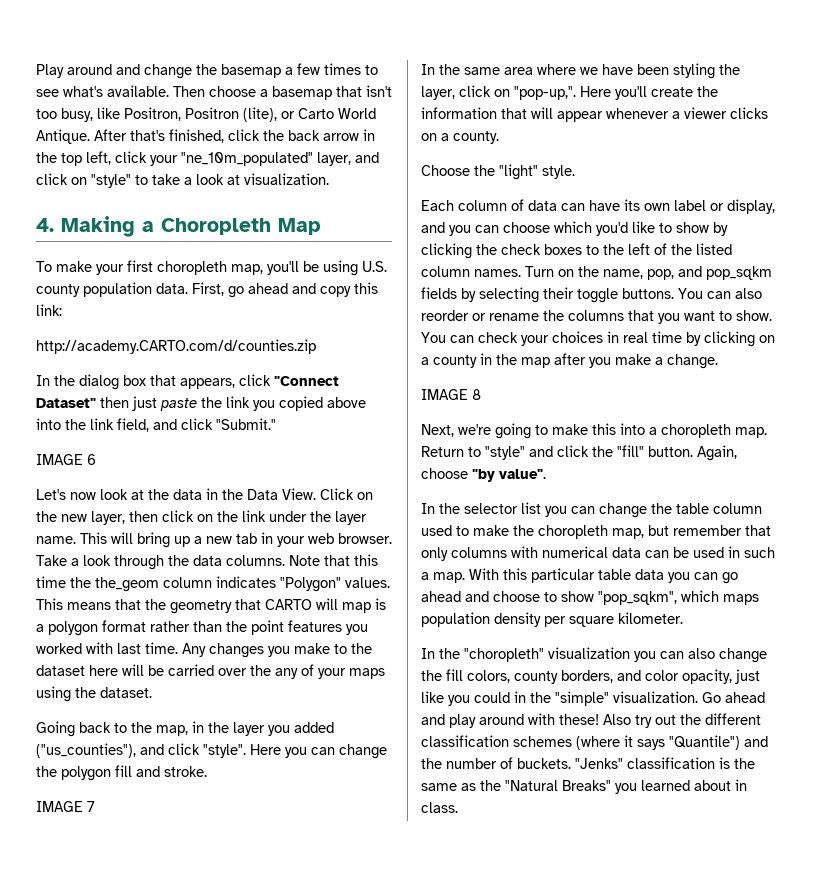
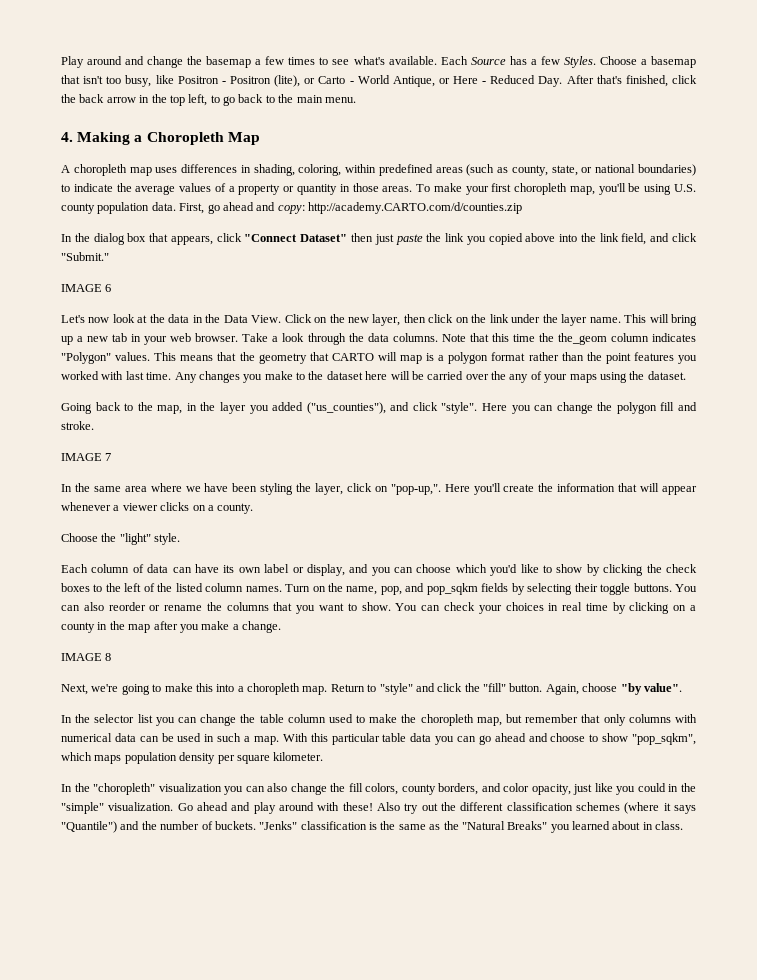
[173,86,256,97] Then choose -> [440,56,637,68] Each Source has a few Styles. Choose
[124,107,181,121] Positron, -> [177,76,226,84] Positron -
[338,108,376,119] [36,129,90,144] World Antique. -> [349,75,563,87] - World Antique, or Here - Reduced Day.
[115,151,379,166] [36,173,329,188] click your "ne_10m_populated" layer, and click on "style" to take a look at visualization. -> [210,94,356,106] to go back to the main menu.
(321, 226) none -> [61,164,696,176] [61,183,413,195] A choropleth map uses differences in shading, coloring, within predefined areas (such as county, state, or national boundaries) to indicate the average values of a property or quantity in those areas.
[320,282,378,297] [36,304,62,316] copy this link: // -> [277,205,305,214] copy:

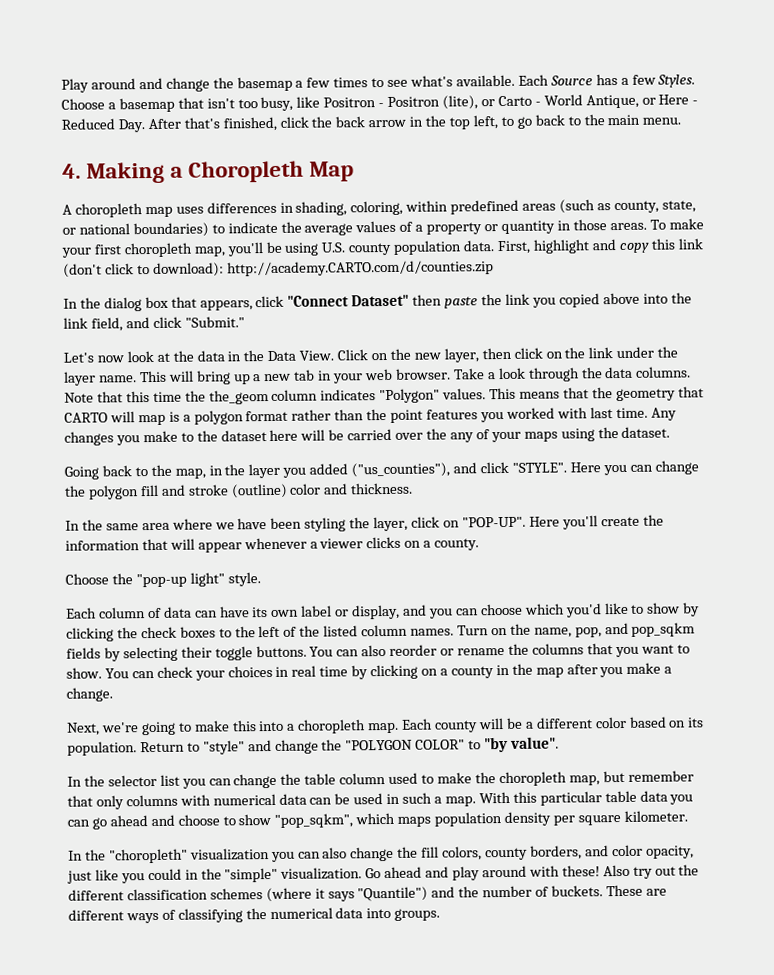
[207,202,305,214] go ahead and copy: -> [532,238,703,254] [63,262,224,278] highlight and copy this link (don't click to download):
[374,234,394,245] just -> (443, 300) none
[61,284,112,292] // IMAGE 6 -> (245, 322) none
[441,402,478,414] "style". -> [511,462,567,473] "STYLE".
[61,421,94,430] [61,453,112,461] stroke. // IMAGE 7 -> [187,482,414,499] stroke (outline) color and thickness.
[390,484,441,495] "pop-up,". -> [461,516,526,528] "POP-UP".
[119,533,151,545] "light" -> [135,572,225,588] "pop-up light"
[61,653,112,661] // IMAGE 8 -> (113, 694) none
[330,683,618,695] Return to "style" and click the "fill" button. Again, choose -> [401,716,705,733] [67,739,482,756] Each county will be a different color based on its population. Return to "style" and change the "POLYGON COLOR" to
[259,821,684,833] "Jenks" classification is the same as the "Natural Breaks" you learned about in class. -> [605,884,667,897] [68,907,441,924] These are different ways of classifying the numerical data into groups.

